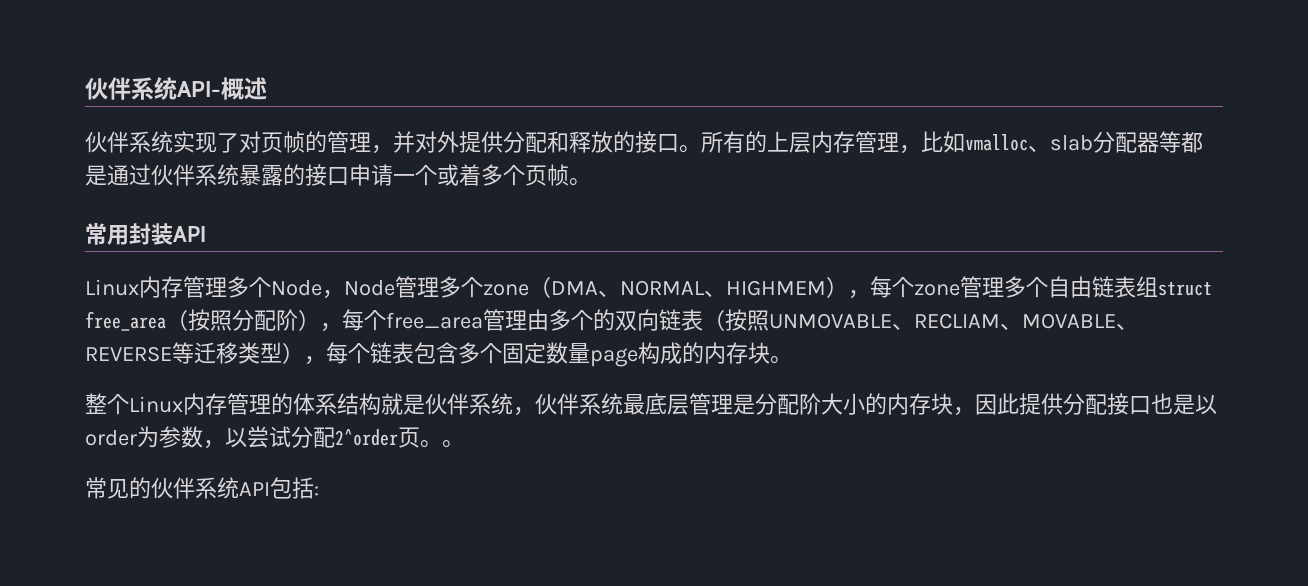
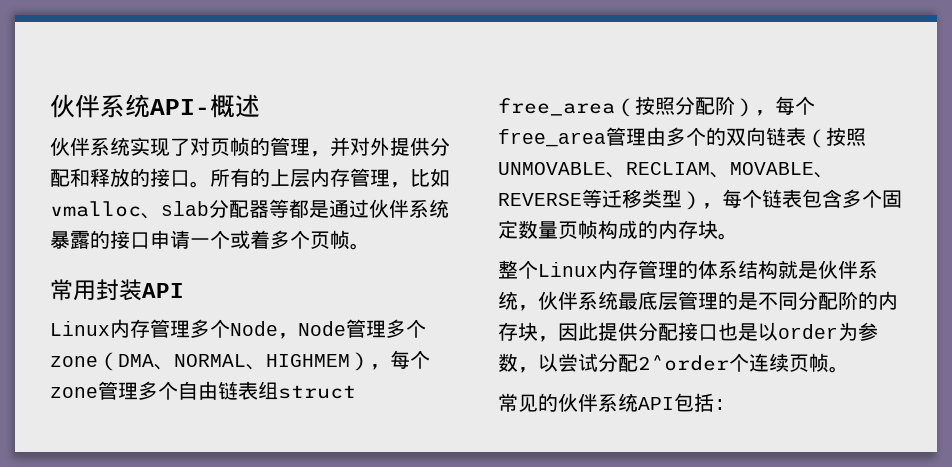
[590,348,638,367] page -> [558,220,598,240] 页帧
[733,393,865,415] 是分配阶大小 -> [718,291,858,310] 的是不同分配阶
[398,427,442,448] 页。 -> [729,353,829,373] 个连续页帧

